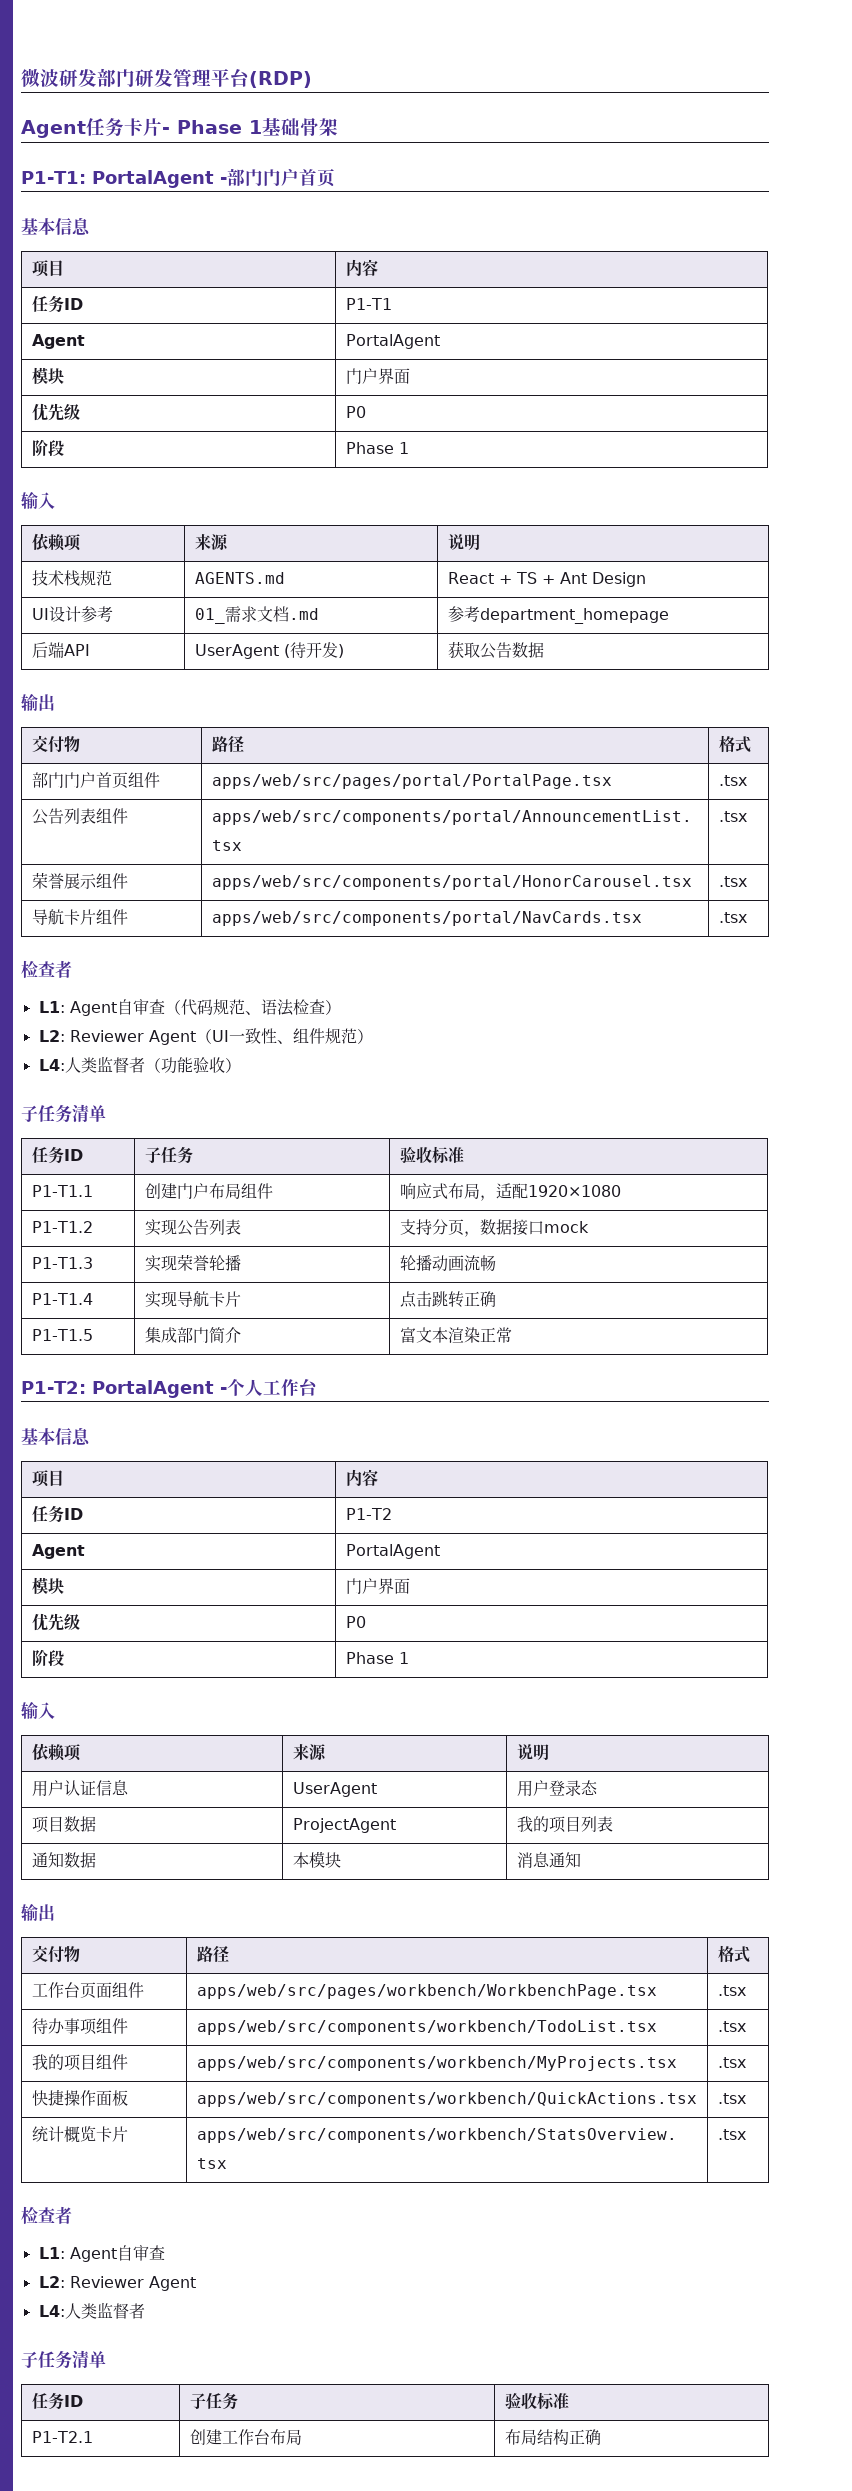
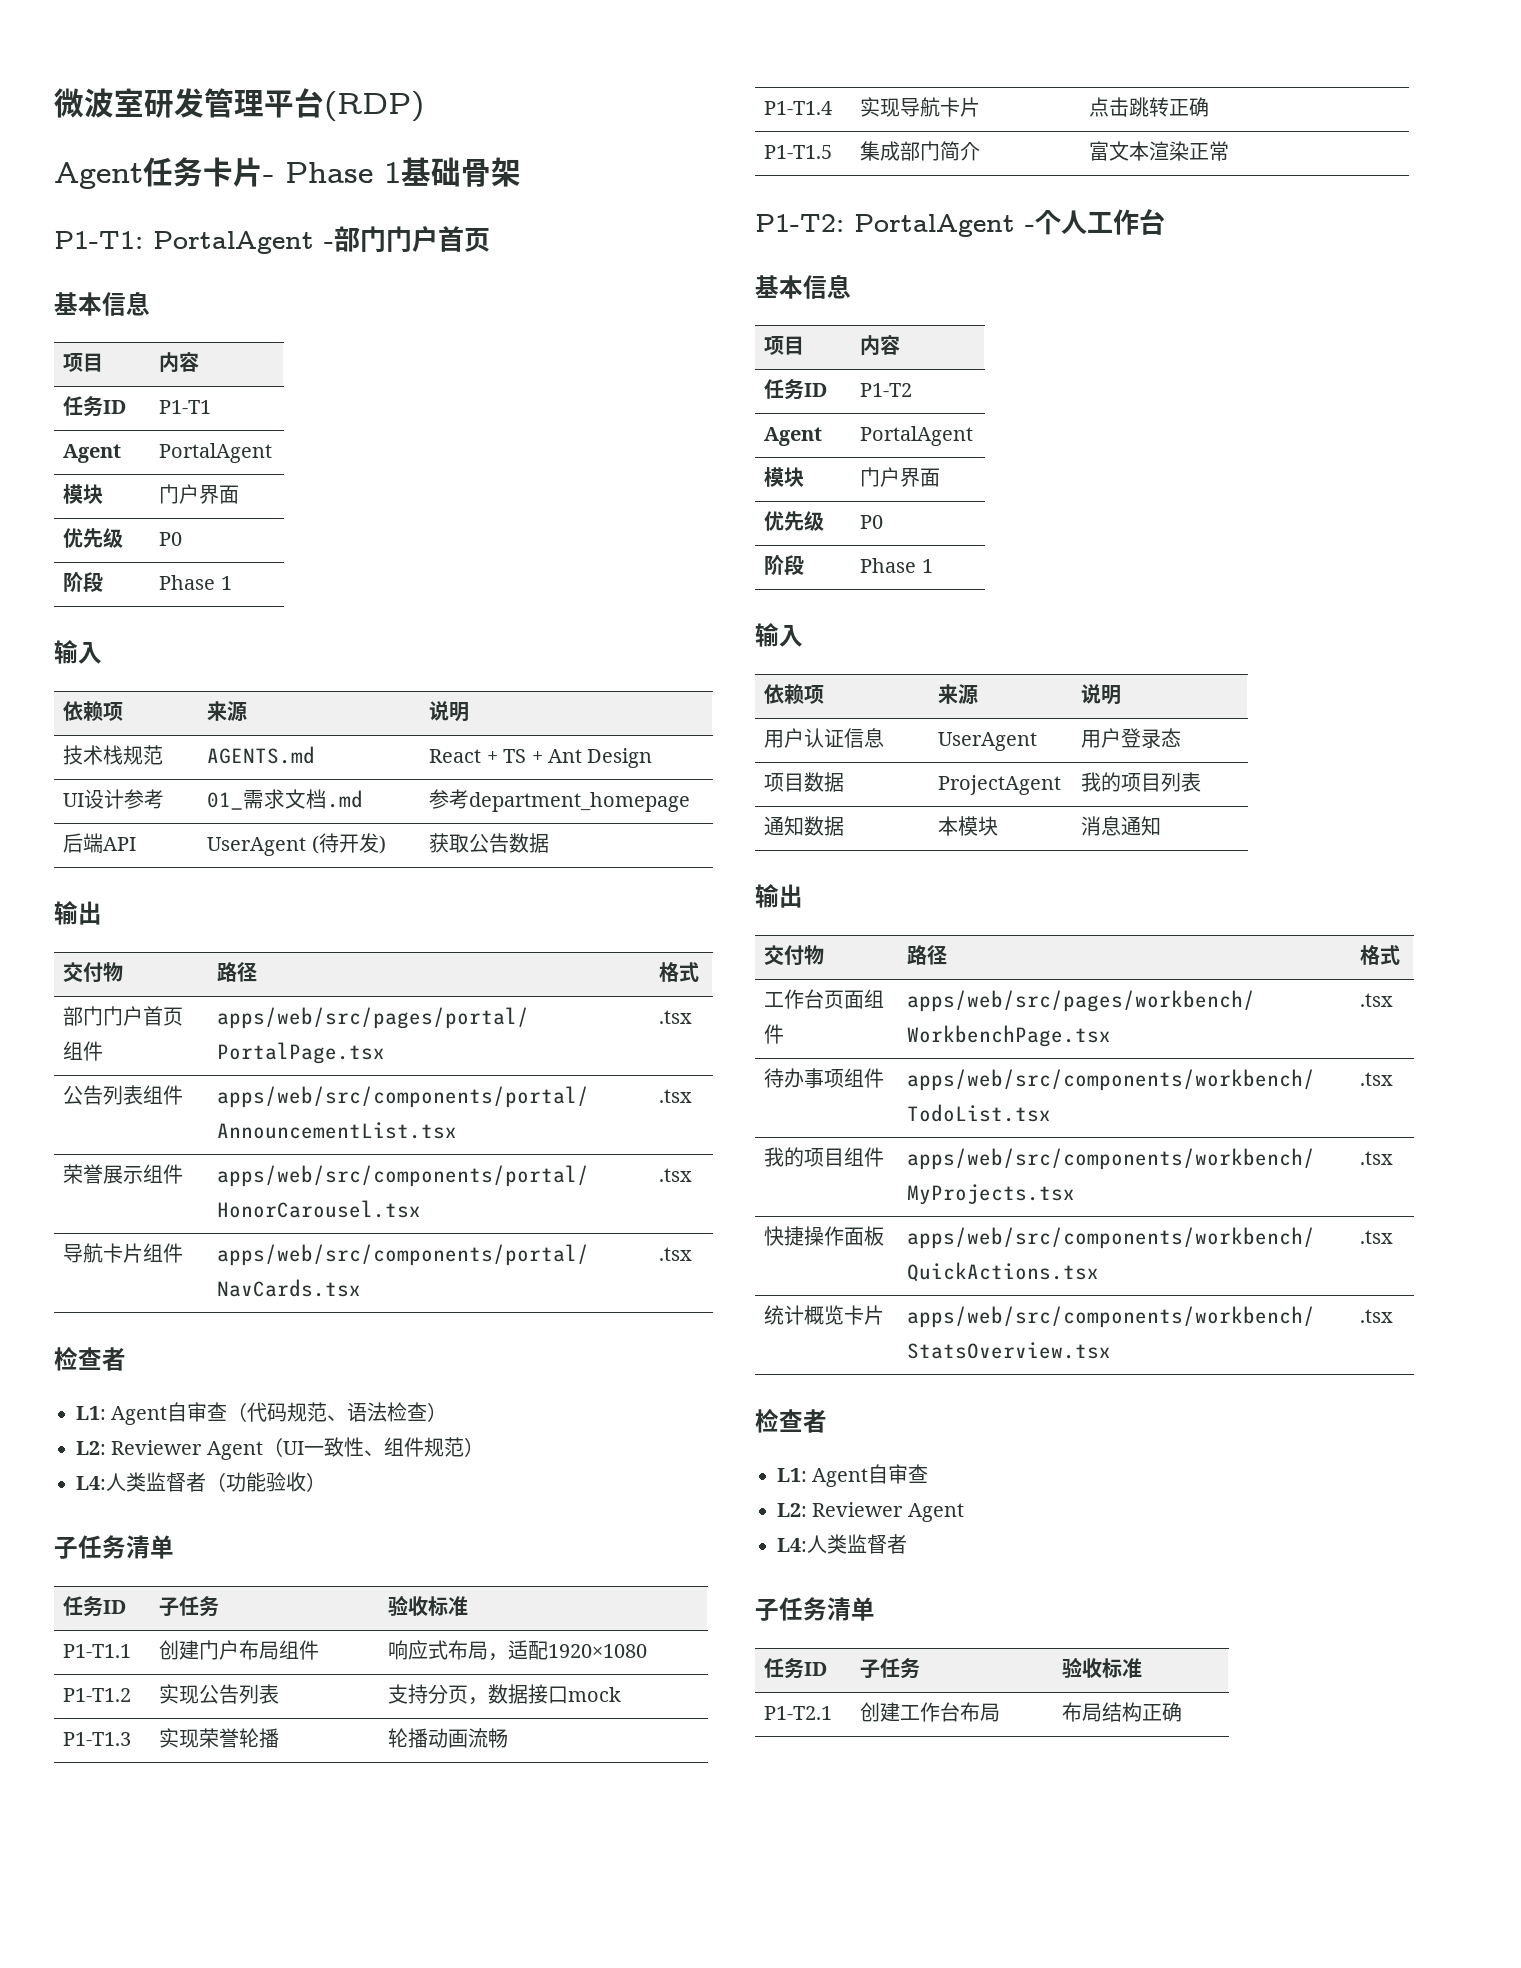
[59,68,135,87] 研发部门 -> [114,88,144,117] 室

